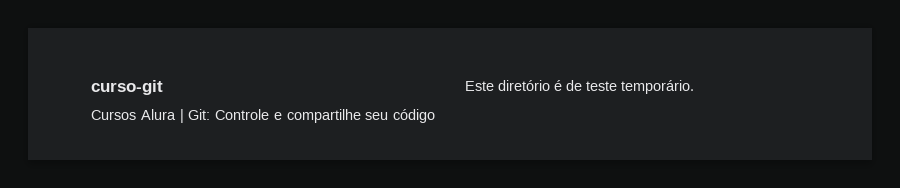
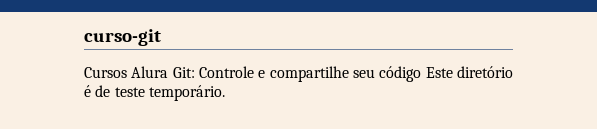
[179,109,184,123] | -> (169, 72) none

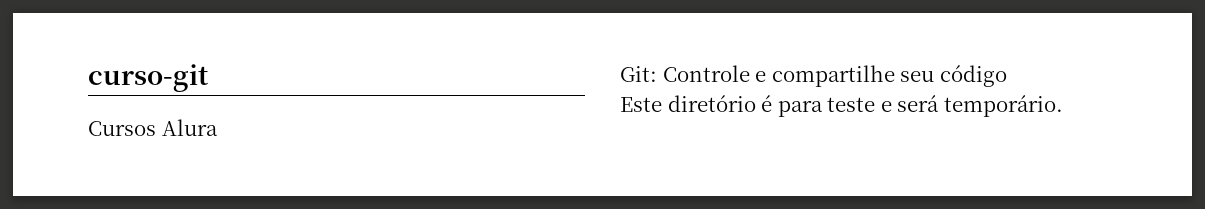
(169, 72) none -> (218, 127) //
(422, 74) none -> (1007, 76) //
[95,85,145,97] de teste -> [777,95,940,117] para teste e será

